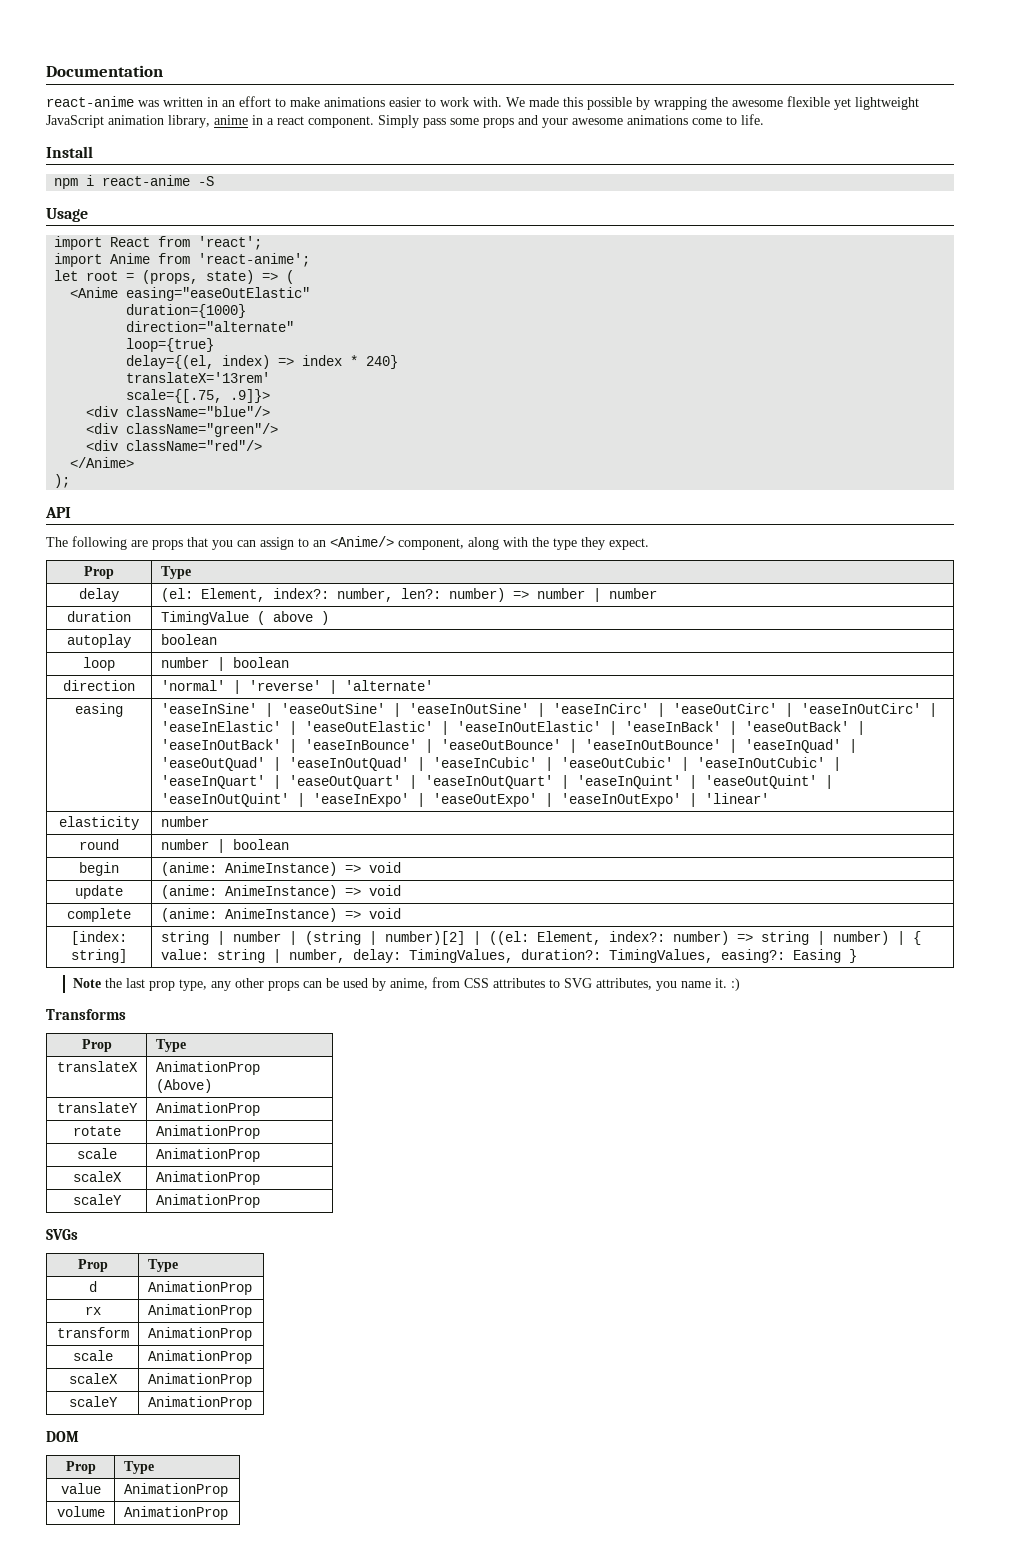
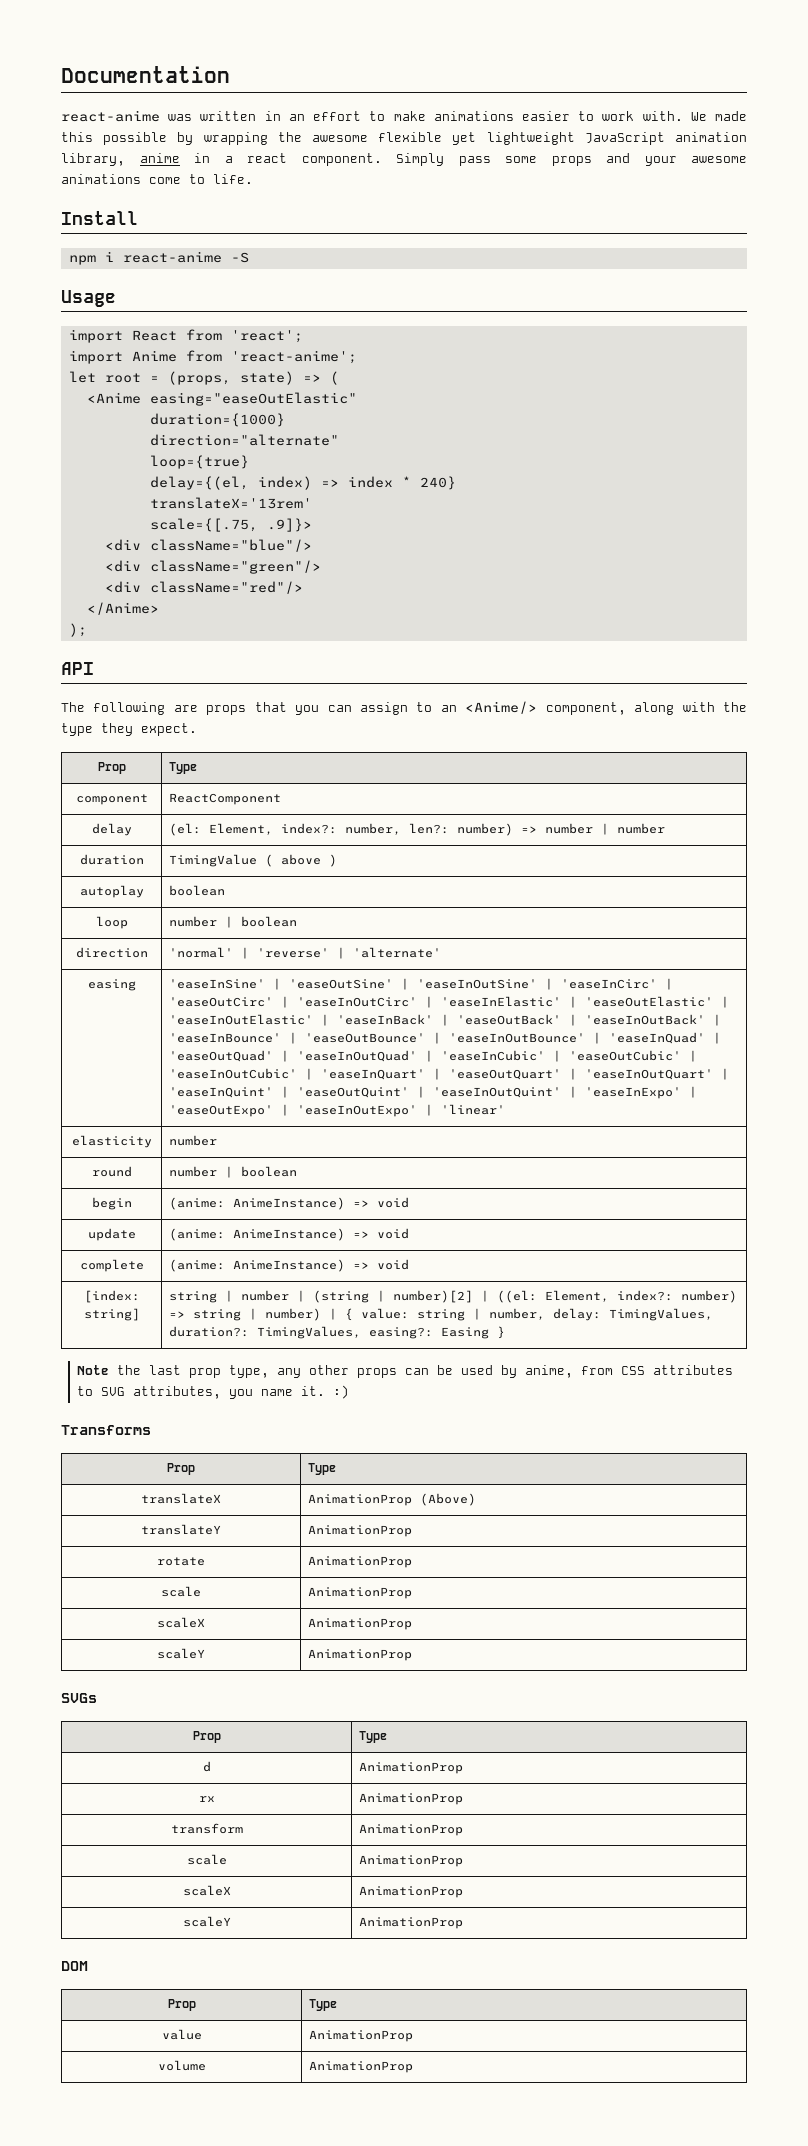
(191, 572) none -> [75,794,148,805] [169,793,282,805] // component | ReactComponent

